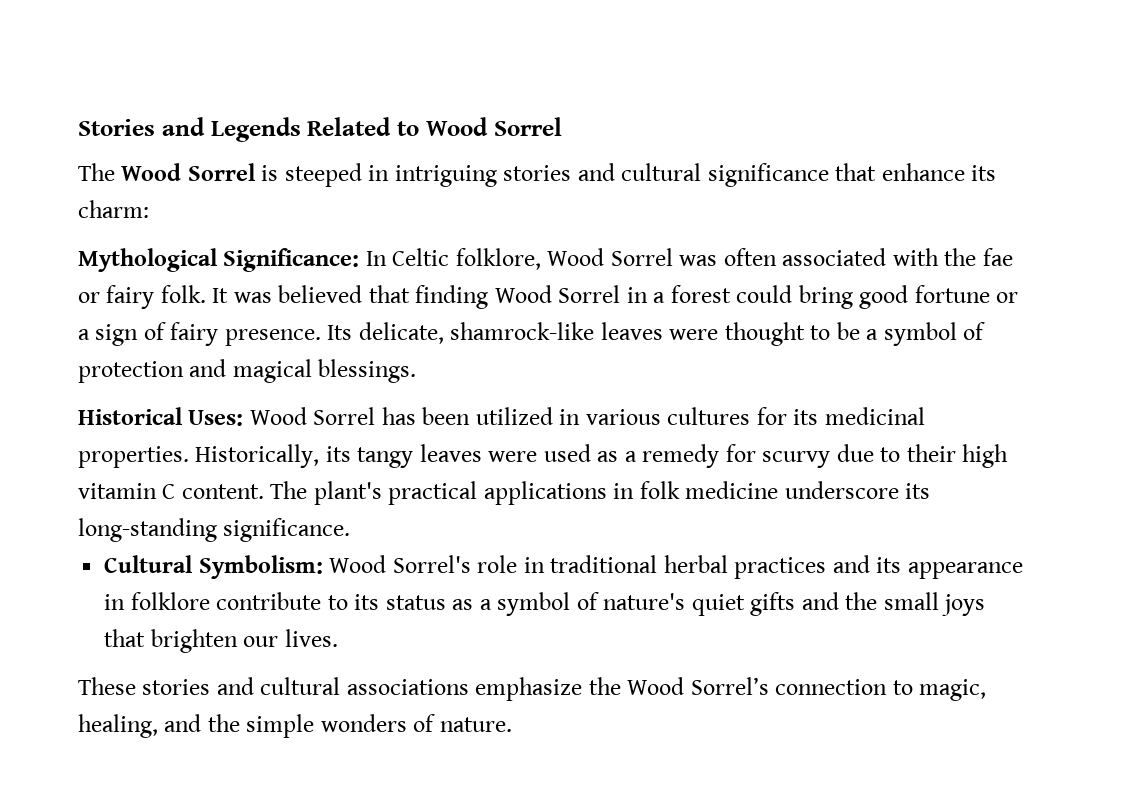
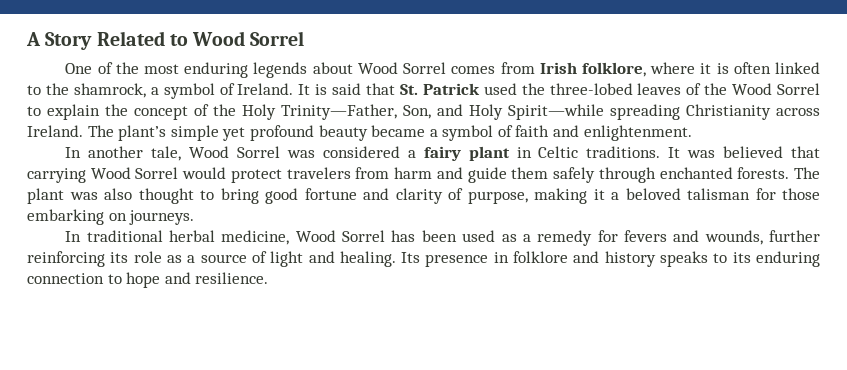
[78,117,301,142] Stories and Legends -> [26,32,93,50] A Story
[78,163,997,187] [78,200,149,218] [78,248,1013,272] [78,285,206,309] The Wood Sorrel is steeped in intriguing stories and cultural significance that enhance its charm: // Mythological Significance: In Celtic folklore, Wood Sorrel was often associated with the fae or fairy folk. -> [65,62,820,78] [27,83,820,99] [27,104,820,120] [27,125,692,141] [65,146,661,161] One of the most enduring legends about Wood Sorrel comes from Irish folklore, where it is often linked to the shamrock, a symbol of Ireland. It is said that St. Patrick used the three-lobed leaves of the Wood Sorrel to explain the concept of the Holy Trinity—Father, Son, and Holy Spirit—while spreading Christianity across Ireland. The plant’s simple yet profound beauty became a symbol of faith and enlightenment. // In another tale, Wood Sorrel was considered a fairy plant in Celtic traditions.
[415,285,1019,309] [78,322,986,346] [78,359,417,383] [78,407,925,426] [78,444,538,468] finding Wood Sorrel in a forest could bring good fortune or a sign of fairy presence. Its delicate, shamrock-like leaves were thought to be a symbol of protection and magical blessings. // Historical Uses: Wood Sorrel has been utilized in various cultures for its medicinal properties. Historically, its tangy leaves were -> [27,167,821,183] [27,188,820,204] [27,209,195,225] [65,230,457,245] carrying Wood Sorrel would protect travelers from harm and guide them safely through enchanted forests. The plant was also thought to bring good fortune and clarity of purpose, making it a beloved talisman for those embarking on journeys. // In traditional herbal medicine, Wood Sorrel has been
[762,444,1009,468] [78,481,931,505] [78,518,351,542] [104,555,1023,579] [104,592,986,616] [104,629,338,653] [78,677,987,701] [78,714,512,738] scurvy due to their high vitamin C content. The plant's practical applications in folk medicine underscore its long-standing significance. // Cultural Symbolism: Wood Sorrel's role in traditional herbal practices and its appearance in folklore contribute to its status as a symbol of nature's quiet gifts and the small joys that brighten our lives. // These stories and cultural associations emphasize the Wood Sorrel’s connection to magic, healing, and the simple wonders of nature. -> [623,230,820,245] [27,251,820,267] [27,272,269,288] fevers and wounds, further reinforcing its role as a source of light and healing. Its presence in folklore and history speaks to its enduring connection to hope and resilience.

